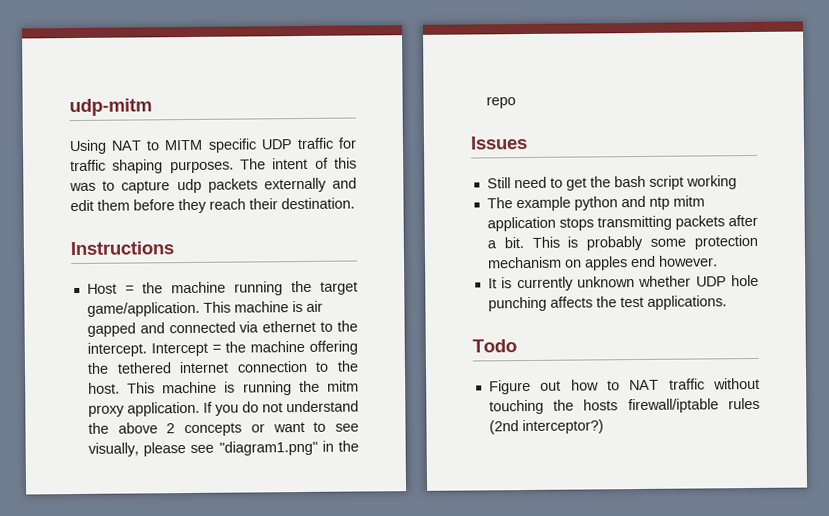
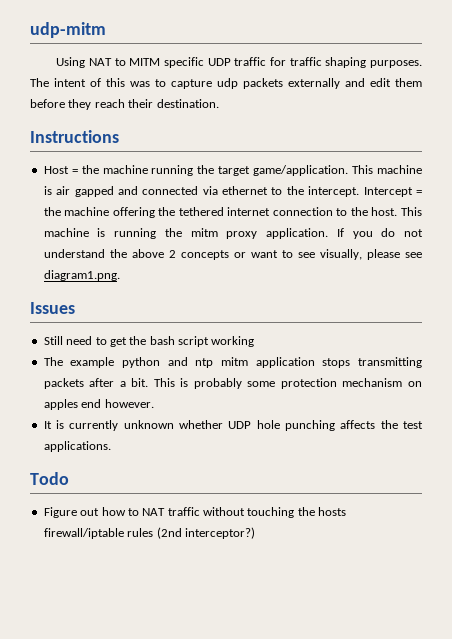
[218,440,359,456] [485,96,516,109] "diagram1.png" in the repo -> [43,270,120,281] diagram1.png.

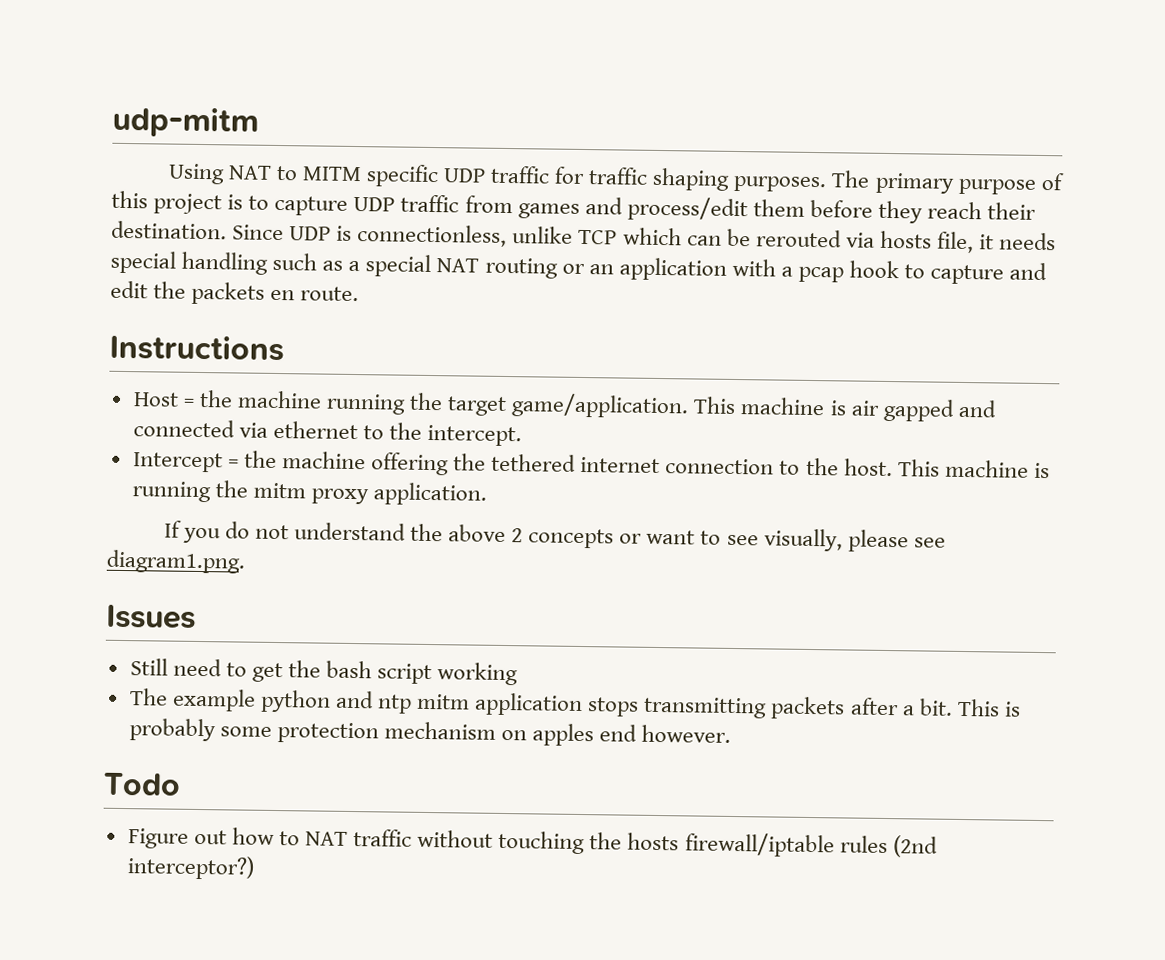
[54,78,391,89] intent of this was to capture udp packets externally and edit -> [874,172,1065,195] [111,190,748,222] primary purpose of this project is to capture UDP traffic from games and process/edit
(219, 103) none -> [232,224,1057,254] [110,250,1048,285] [110,280,360,305] Since UDP is connectionless, unlike TCP which can be rerouted via hosts file, it needs special handling such as a special NAT routing or an application with a pcap hook to capture and edit the packets en route.
(360, 191) none -> (523, 435) //
(329, 233) none -> (488, 494) //
[43,420,423,431] [43,441,111,452] // It is currently unknown whether UDP hole punching affects the test applications. -> (732, 733) none

